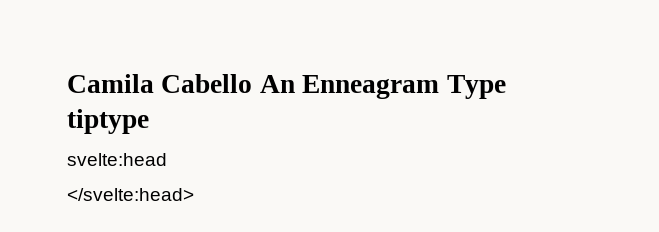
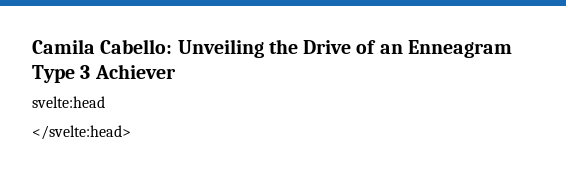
[161,74,506,99] [67,109,149,134] Cabello An Enneagram Type tiptype -> [100,39,512,58] [32,64,176,83] Cabello: Unveiling the Drive of an Enneagram Type 3 Achiever

